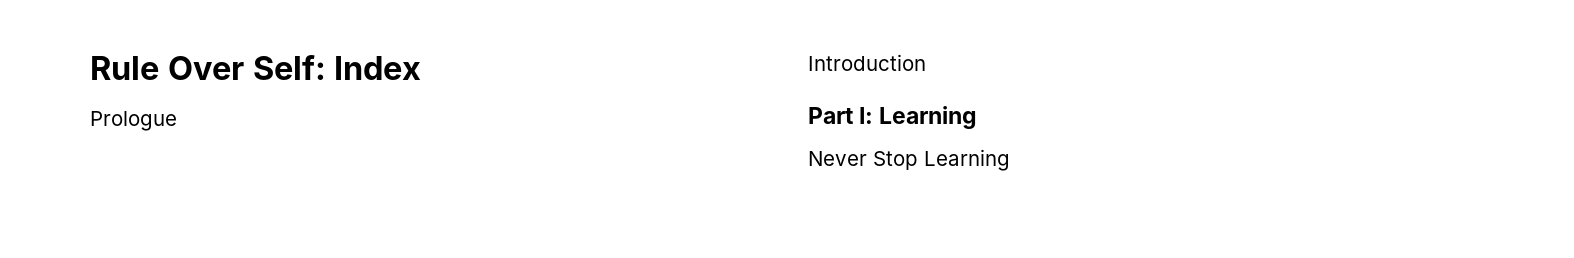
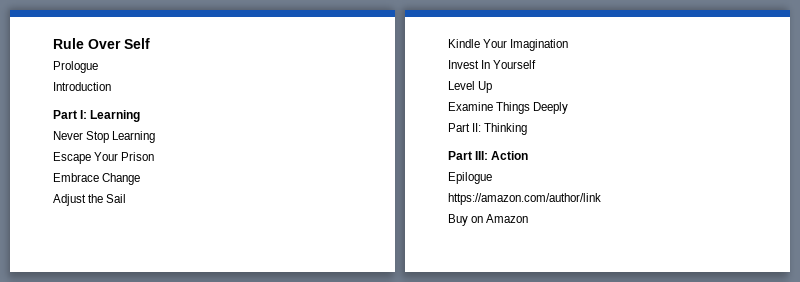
[252,55,422,80] Self: Index -> [124,38,150,49] Self
(1010, 160) none -> [53,152,155,164] [53,173,141,185] [53,194,127,206] [448,39,569,51] [448,60,537,69] [448,81,493,93] [448,102,569,114] [448,123,528,135] [448,151,529,160] [448,172,492,184] [448,193,601,205] [448,214,529,226] // Escape Your Prison // Embrace Change // Adjust the Sail // Kindle Your Imagination // Invest In Yourself // Level Up // Examine Things Deeply // Part II: Thinking // Part III: Action // Epilogue // https://amazon.com/author/link // Buy on Amazon

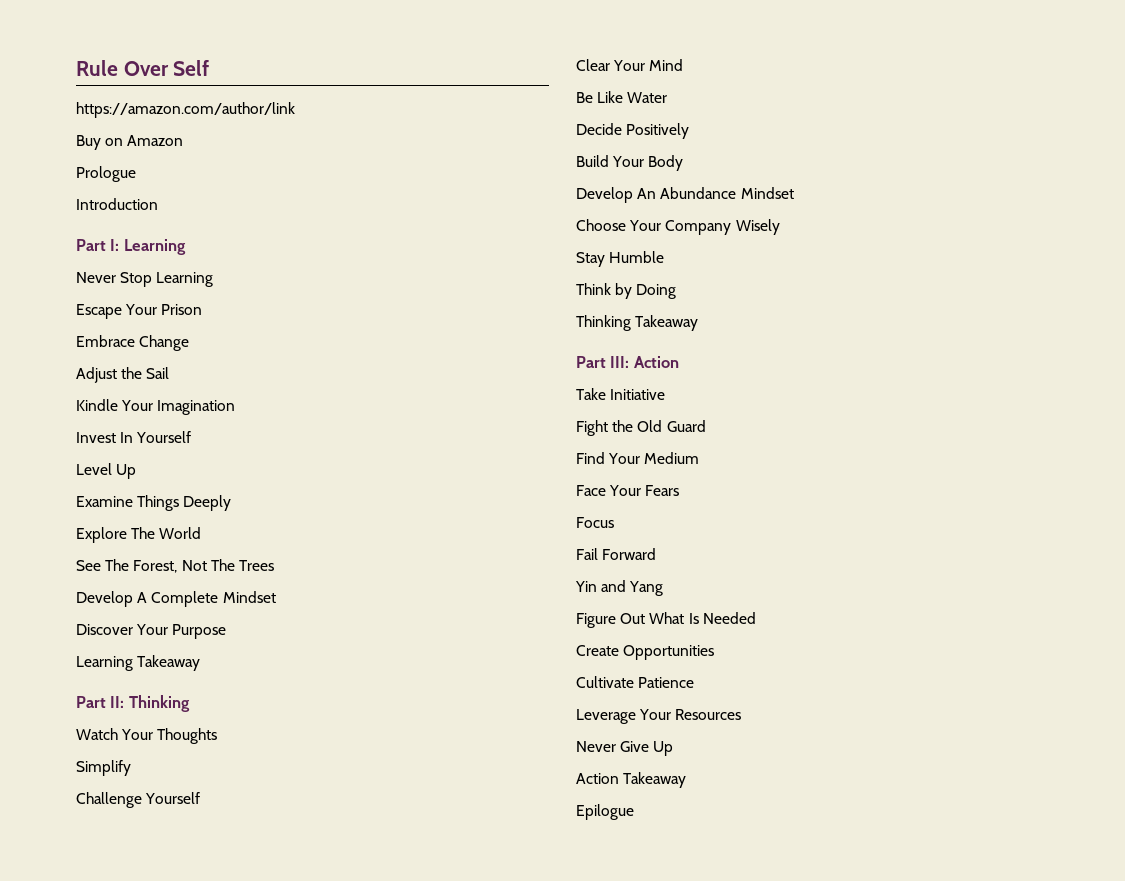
(150, 43) none -> [76,102,295,118] [76,135,184,150] // https://amazon.com/author/link // Buy on Amazon
[448,123,528,135] [448,151,529,160] [448,172,492,184] [448,193,601,205] [448,214,529,226] Part II: Thinking // Part III: Action // Epilogue // https://amazon.com/author/link // Buy on Amazon -> [76,527,202,543] [76,559,274,573] [76,591,276,607] [76,624,227,639] [76,655,201,671] [76,695,190,712] [76,728,218,744] [76,760,131,776] [76,792,201,808] [576,59,684,71] [576,91,668,103] [576,123,690,139] [576,155,684,171] [576,187,794,203] [576,219,780,235] [576,251,665,267] [576,283,677,299] [576,315,699,331] [576,356,679,368] [576,388,666,400] [576,420,706,436] [576,452,700,464] [576,485,680,496] [576,517,614,528] [576,548,657,560] [575,580,664,596] [576,612,756,628] [576,645,715,660] [576,676,695,688] [576,709,742,724] [576,741,674,756] [576,772,687,788] [576,804,634,820] Explore The World // See The Forest, Not The Trees // Develop A Complete Mindset // Discover Your Purpose // Learning Takeaway // Part II: Thinking // Watch Your Thoughts // Simplify // Challenge Yourself // Clear Your Mind // Be Like Water // Decide Positively // Build Your Body // Develop An Abundance Mindset // Choose Your Company Wisely // Stay Humble // Think by Doing // Thinking Takeaway // Part III: Action // Take Initiative // Fight the Old Guard // Find Your Medium // Face Your Fears // Focus // Fail Forward // Yin and Yang // Figure Out What Is Needed // Create Opportunities // Cultivate Patience // Leverage Your Resources // Never Give Up // Action Takeaway // Epilogue

